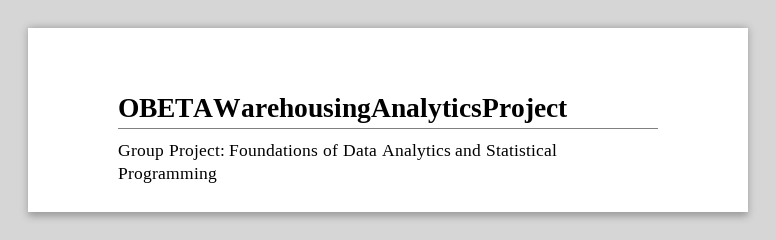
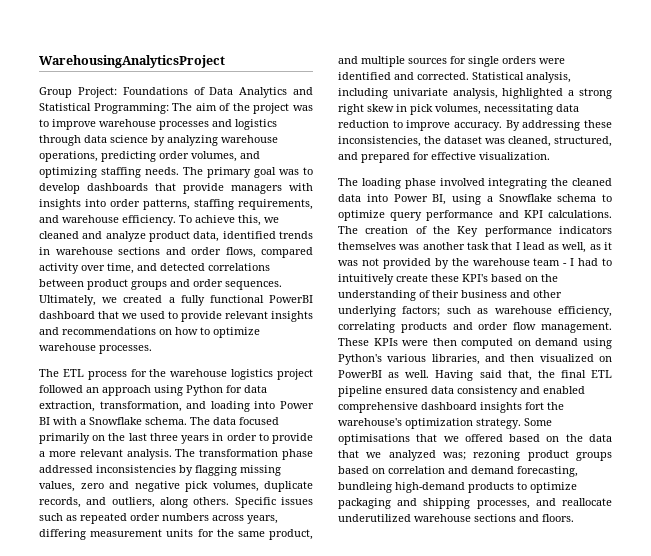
[118,98,568,123] OBETAWarehousingAnalyticsProject -> [39,55,225,68] WarehousingAnalyticsProject
[118,168,217,183] Programming -> [93,103,314,114] [39,119,277,130] [39,135,278,146] [39,151,260,162] [39,167,313,178] [39,183,313,194] [39,199,313,210] [39,215,279,226] [39,231,313,242] [39,247,313,258] [39,263,270,274] [39,279,282,290] [39,295,313,306] [39,311,313,322] [39,327,260,338] [39,343,152,354] [39,369,313,380] [39,385,267,396] [39,401,314,412] [39,417,279,425] [39,433,314,444] [39,449,313,460] [39,465,281,476] [39,481,313,492] [39,497,313,508] [39,513,278,524] [39,529,313,540] [338,56,565,67] [338,72,571,83] [338,88,612,99] [338,104,579,115] [338,120,612,131] [338,136,612,147] [338,152,550,163] [338,178,612,189] [338,194,612,205] [338,210,612,221] [338,226,612,237] [338,242,612,253] [338,258,612,269] [338,274,558,285] [338,290,562,301] [338,306,612,317] [338,322,612,333] [338,338,612,349] [338,354,612,365] [338,370,612,381] [338,386,585,397] [338,402,564,413] [338,418,552,429] [338,434,612,445] [338,450,612,461] [338,466,578,477] [338,482,577,493] [338,498,612,509] [338,514,574,522] Programming: The aim of the project was to improve warehouse processes and logistics through data science by analyzing warehouse operations, predicting order volumes, and optimizing staffing needs. The primary goal was to develop dashboards that provide managers with insights into order patterns, staffing requirements, and warehouse efficiency. To achieve this, we cleaned and analyze product data, identified trends in warehouse sections and order flows, compared activity over time, and detected correlations between product groups and order sequences. Ultimately, we created a fully functional PowerBI dashboard that we used to provide relevant insights and recommendations on how to optimize warehouse processes. // The ETL process for the warehouse logistics project followed an approach using Python for data extraction, transformation, and loading into Power BI with a Snowflake schema. The data focused primarily on the last three years in order to provide a more relevant analysis. The transformation phase addressed inconsistencies by flagging missing values, zero and negative pick volumes, duplicate records, and outliers, along others. Specific issues such as repeated order numbers across years, differing measurement units for the same product, and multiple sources for single orders were identified and corrected. Statistical analysis, including univariate analysis, highlighted a strong right skew in pick volumes, necessitating data reduction to improve accuracy. By addressing these inconsistencies, the dataset was cleaned, structured, and prepared for effective visualization. // The loading phase involved integrating the cleaned data into Power BI, using a Snowflake schema to optimize query performance and KPI calculations. The creation of the Key performance indicators themselves was another task that I lead as well, as it was not provided by the warehouse team - I had to intuitively create these KPI's based on the understanding of their business and other underlying factors; such as warehouse efficiency, correlating products and order flow management. These KPIs were then computed on demand using Python's various libraries, and then visualized on PowerBI as well. Having said that, the final ETL pipeline ensured data consistency and enabled comprehensive dashboard insights fort the warehouse's optimization strategy. Some optimisations that we offered based on the data that we analyzed was; rezoning product groups based on correlation and demand forecasting, bundleing high-demand products to optimize packaging and shipping processes, and reallocate underutilized warehouse sections and floors.

